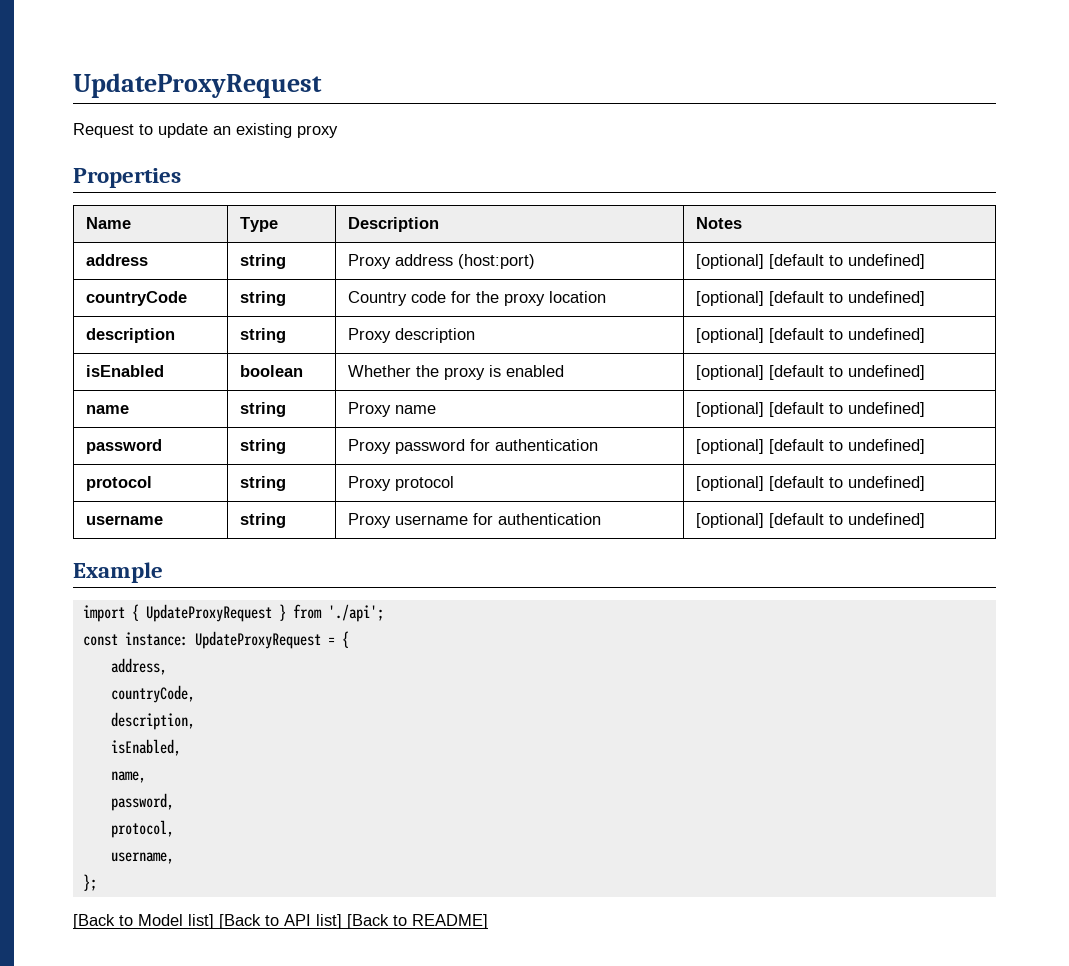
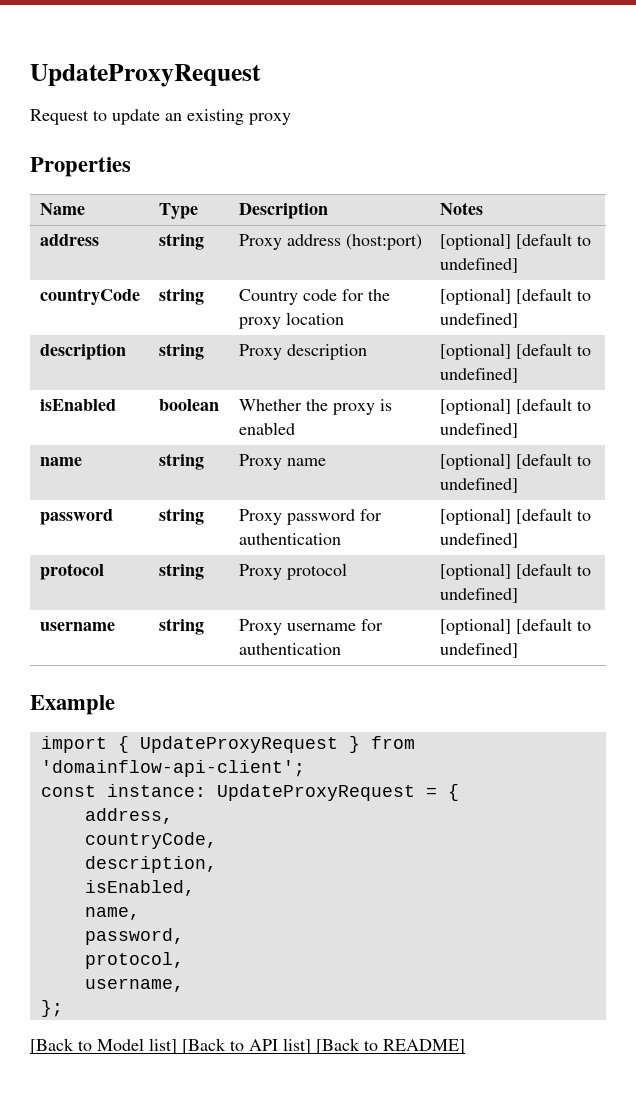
[327,604,384,622] './api'; -> [40,760,305,777] 'domainflow-api-client';

